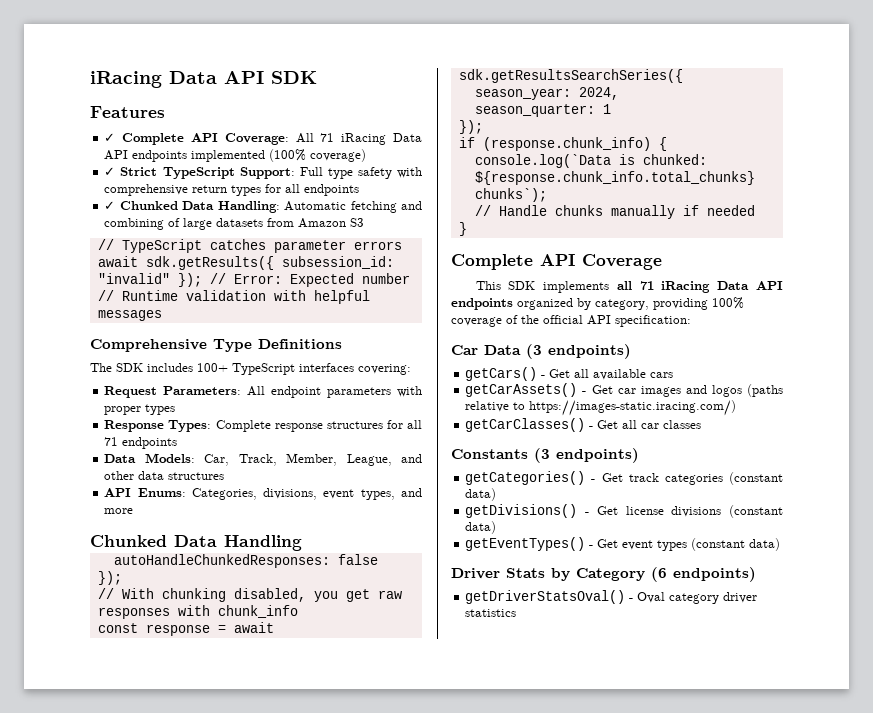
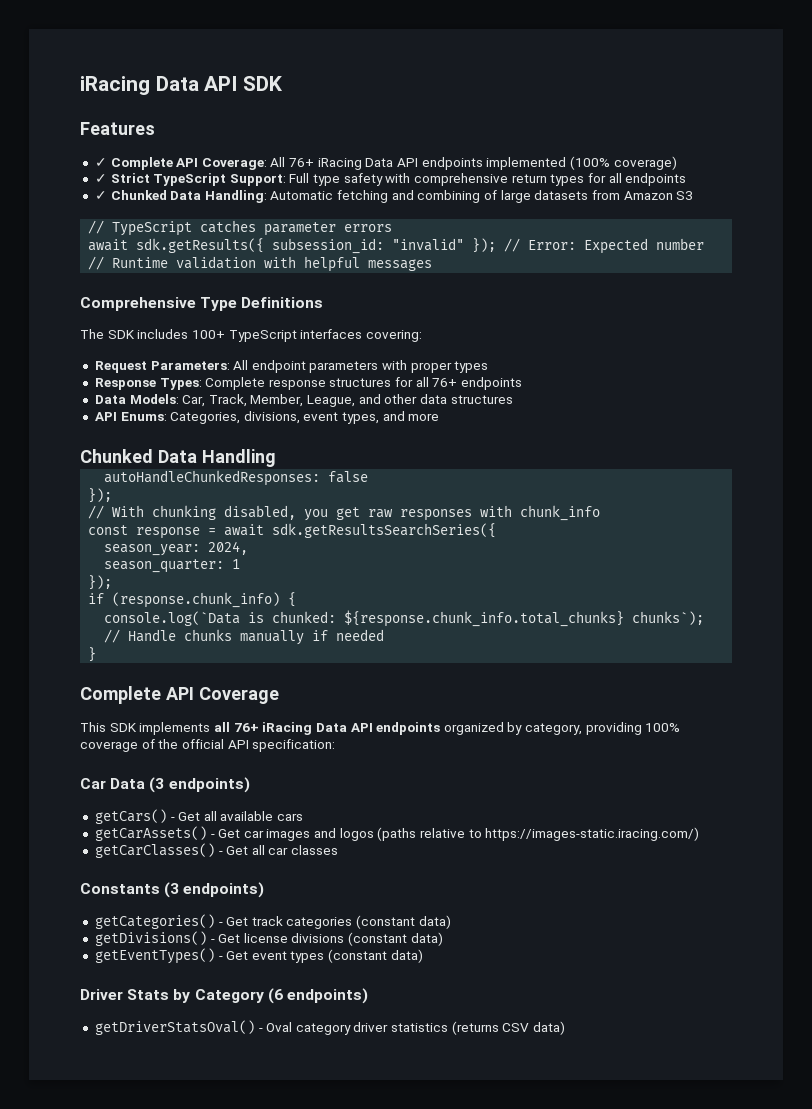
[320,133,335,142] 71 -> [289,158,315,167] 76+
[104,437,119,446] 71 -> [432,378,458,387] 76+
[639,281,654,290] 71 -> [233,723,259,732] 76+
(517, 613) none -> [451,1021,566,1035] (returns CSV data)

